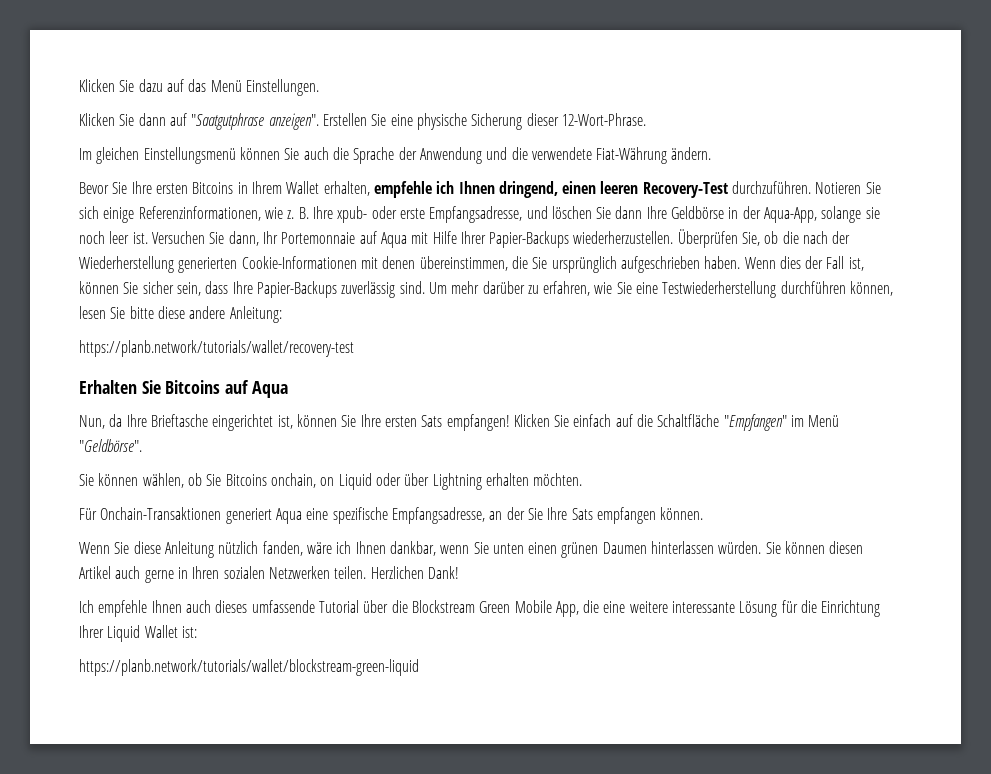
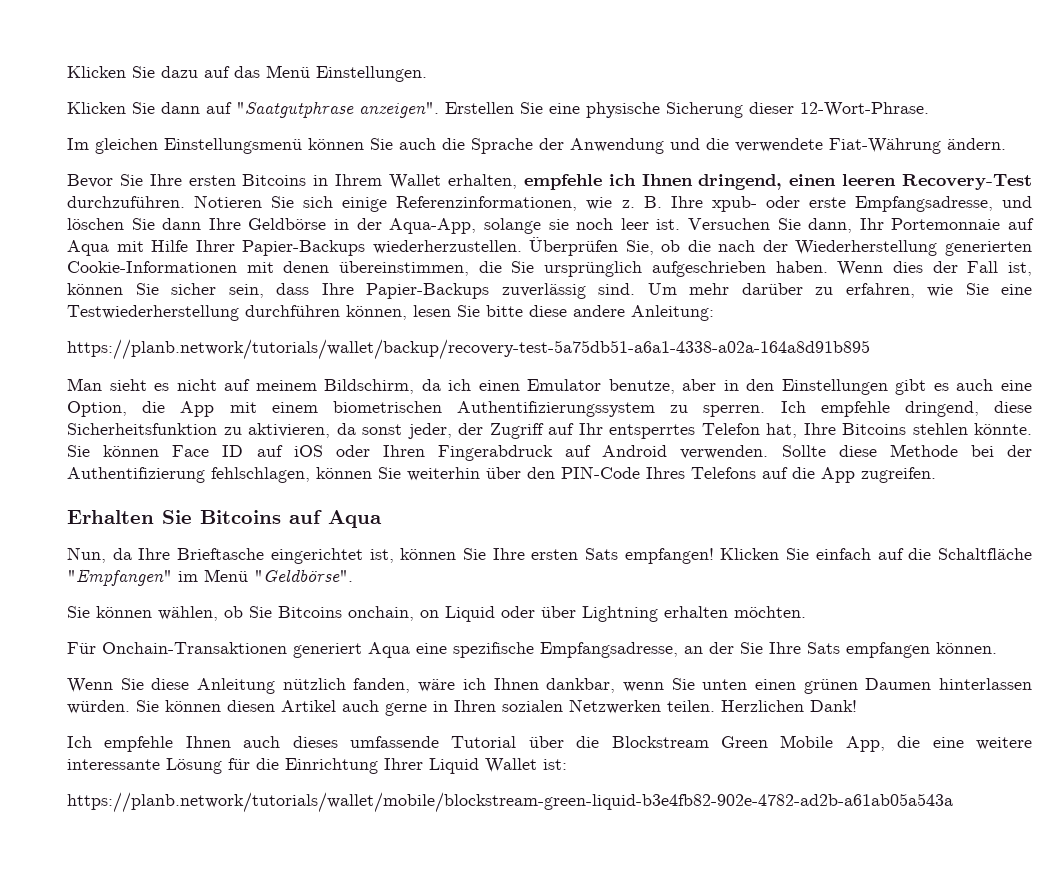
[79,340,354,357] https://planb.network/tutorials/wallet/recovery-test -> [67,339,870,360] [67,378,1032,395] [67,401,1032,417] [67,423,1032,439] [67,444,1032,461] [67,466,936,483] https://planb.network/tutorials/wallet/backup/recovery-test-5a75db51-a6a1-4338-a02a-164a8d91b895 // Man sieht es nicht auf meinem Bildschirm, da ich einen Emulator benutze, aber in den Einstellungen gibt es auch eine Option, die App mit einem biometrischen Authentifizierungssystem zu sperren. Ich empfehle dringend, diese Sicherheitsfunktion zu aktivieren, da sonst jeder, der Zugriff auf Ihr entsperrtes Telefon hat, Ihre Bitcoins stehlen könnte. Sie können Face ID auf iOS oder Ihren Fingerabdruck auf Android verwenden. Sollte diese Methode bei der Authentifizierung fehlschlagen, können Sie weiterhin über den PIN-Code Ihres Telefons auf die App zugreifen.
[79,659,419,676] https://planb.network/tutorials/wallet/blockstream-green-liquid -> [67,792,953,813] https://planb.network/tutorials/wallet/mobile/blockstream-green-liquid-b3e4fb82-902e-4782-ad2b-a61ab05a543a

